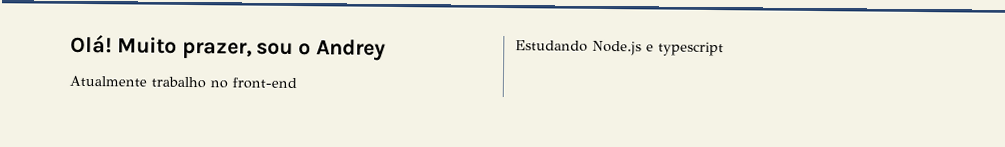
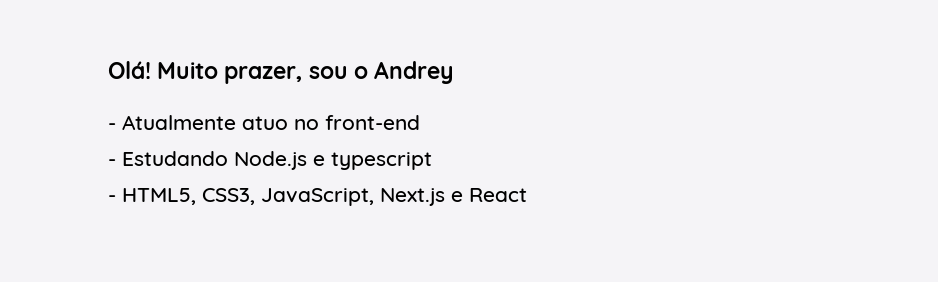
[69,75,206,89] Atualmente trabalho -> [108,115,288,130] - Atualmente atuo
(297, 83) none -> [108,159,116,166] -
(724, 49) none -> [108,188,527,206] // - HTML5, CSS3, JavaScript, Next.js e React

